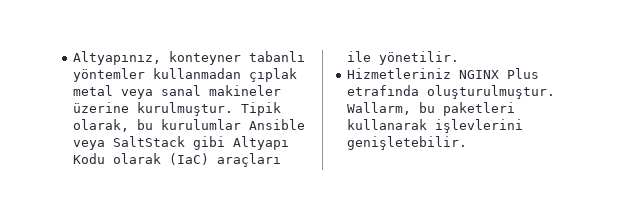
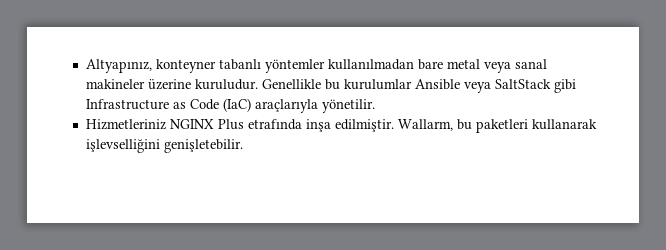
[153,68,298,82] kullanmadan çıplak -> [327,59,443,70] kullanılmadan bare
[137,102,282,116] [73,119,130,132] kurulmuştur. Tipik olarak, -> [194,79,321,90] kuruludur. Genellikle
[233,136,290,150] [73,153,282,167] [347,51,372,62] Altyapı Kodu olarak (IaC) araçları ile -> [85,98,318,113] Infrastructure as Code (IaC) araçlarıyla
[427,85,556,99] oluşturulmuştur. -> [305,119,394,132] inşa edilmiştir.
[435,119,524,133] işlevlerini -> [85,139,160,153] işlevselliğini

